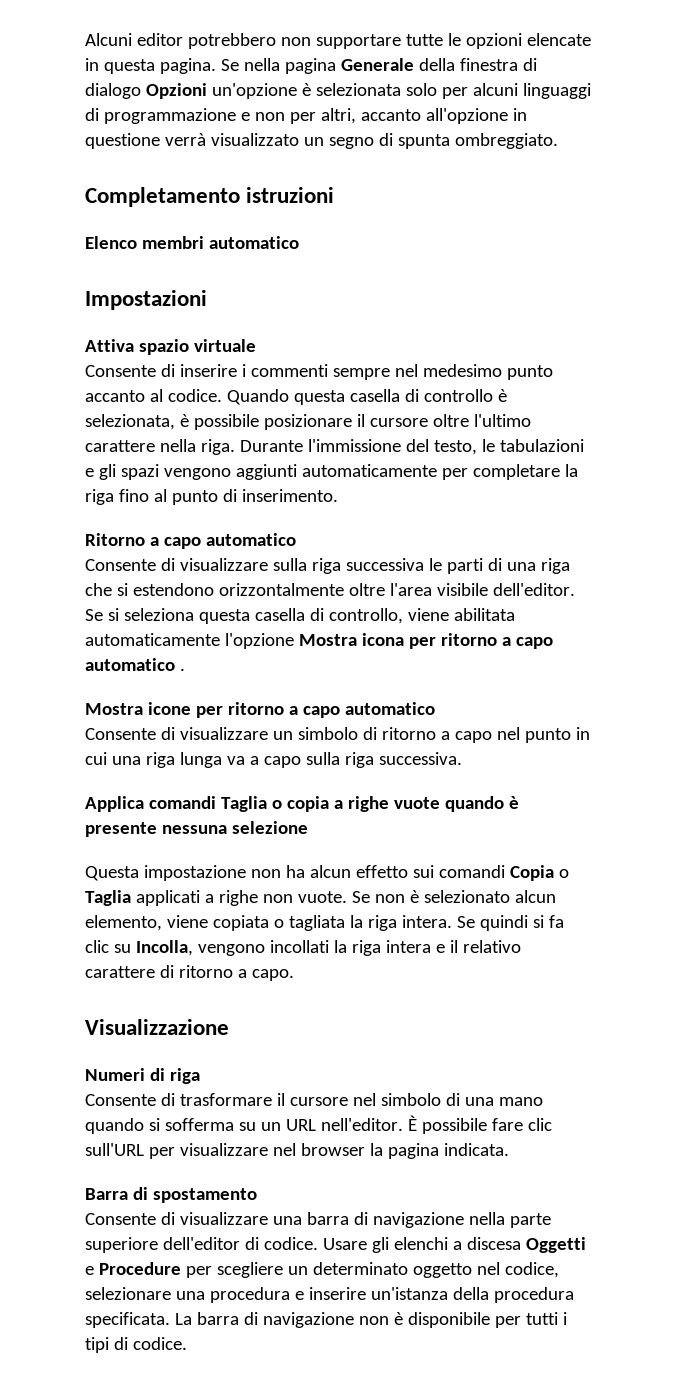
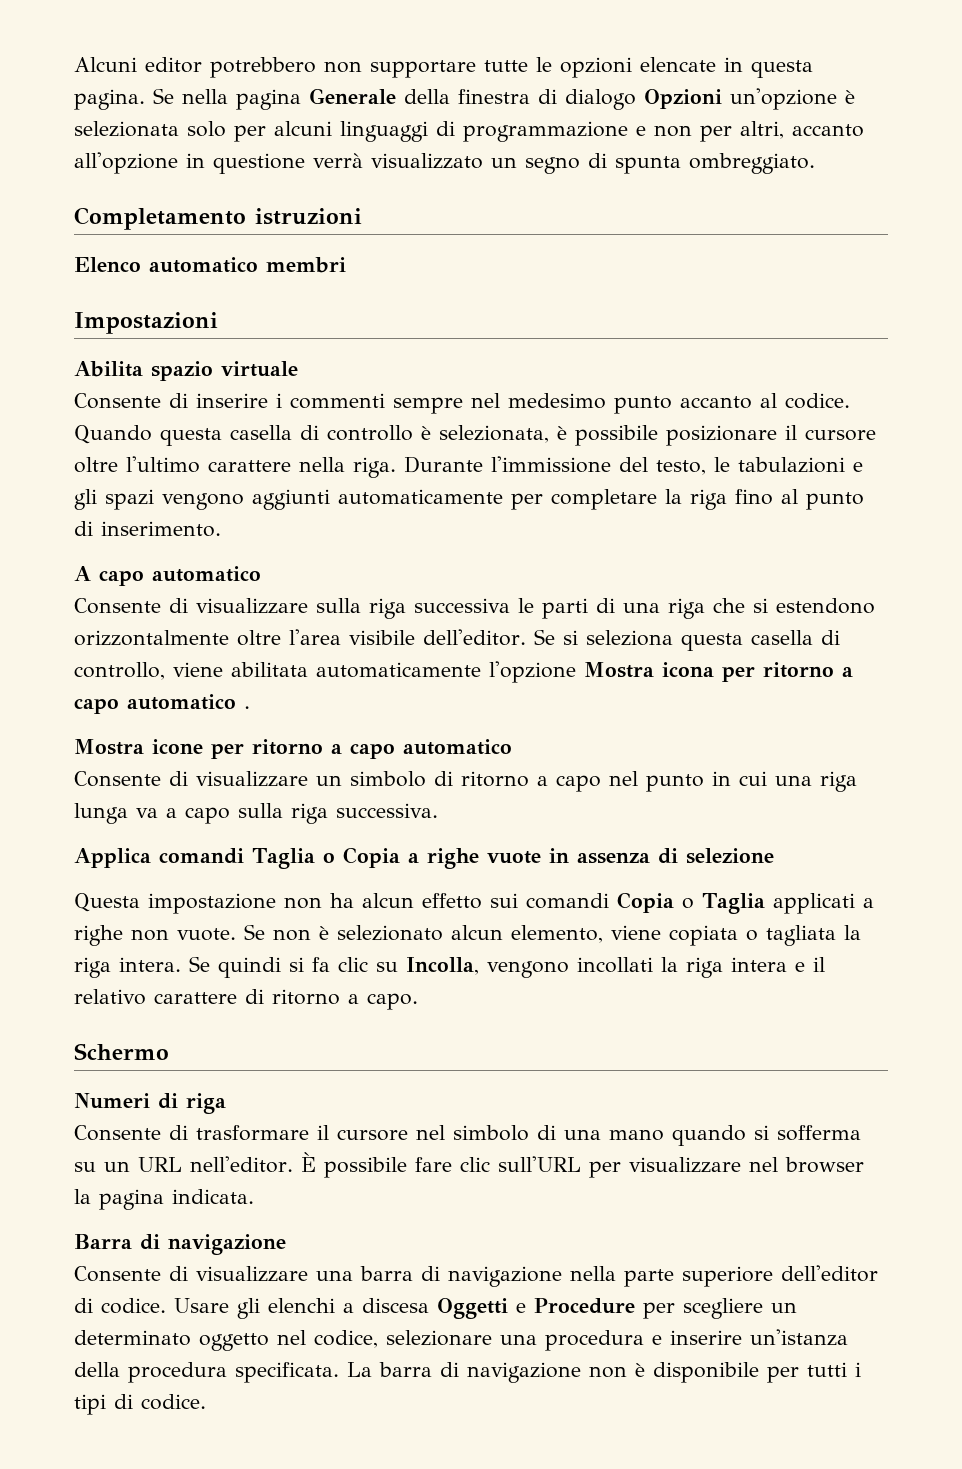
(137, 242) none -> [149,257,258,273] automatico
[208,236,299,249] automatico -> (346, 265) none
[85,339,134,352] Attiva -> [74,361,143,377] Abilita
[85,533,159,546] Ritorno a -> [74,566,91,581] A
[286,796,329,812] copia -> [342,847,400,868] Copia
[444,796,519,812] [85,822,227,837] quando è presente nessuna -> [548,848,678,864] in assenza di
[85,1019,229,1035] Visualizzazione -> [74,1043,169,1060] Schermo
[152,1188,257,1203] spostamento -> [168,1234,286,1255] navigazione

